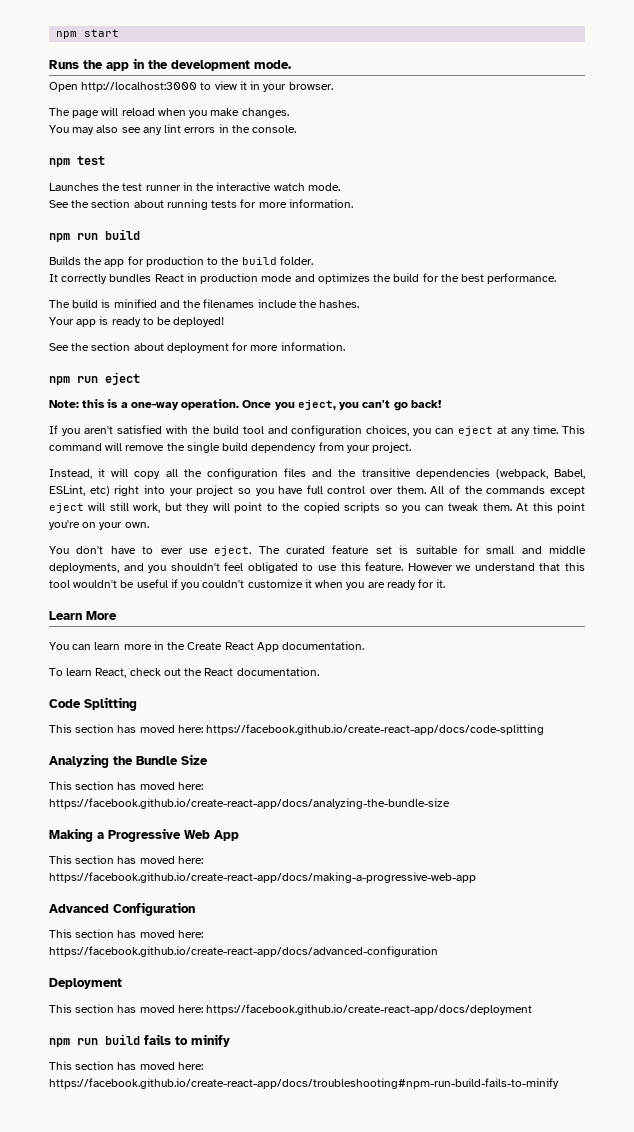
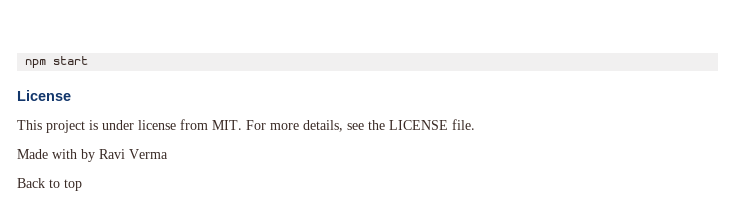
[49,58,291,71] [49,81,333,92] [49,107,289,118] [49,124,297,135] [49,156,105,167] [49,182,340,191] [49,199,353,210] [49,229,140,242] [49,256,313,267] [49,273,557,284] [49,299,360,308] [49,316,225,327] [49,342,345,353] [49,372,140,385] [49,399,441,411] [49,425,585,436] [49,442,412,453] [49,468,585,479] [49,485,585,496] [49,502,585,513] [49,520,149,530] [49,545,586,556] [49,562,585,573] [49,579,446,590] [49,611,117,620] [49,641,365,652] [49,667,319,678] [49,697,137,711] [49,724,545,735] [49,754,208,768] [49,781,203,790] [49,798,450,809] [49,828,239,842] [49,855,203,864] [49,872,476,883] [49,902,195,916] [49,929,203,938] [49,946,438,957] [49,978,122,989] [49,1004,533,1015] [49,1034,230,1047] [49,1061,203,1070] [49,1078,559,1089] Runs the app in the development mode. // Open http://localhost:3000 to view it in your browser. // The page will reload when you make changes. // You may also see any lint errors in the console. // npm test // Launches the test runner in the interactive watch mode. // See the section about running tests for more information. // npm run build // Builds the app for production to the build folder. // It correctly bundles React in production mode and optimizes the build for the best performance. // The build is minified and the filenames include the hashes. // Your app is ready to be deployed! // See the section about deployment for more information. // npm run eject // Note: this is a one-way operation. Once you eject, you can't go back! // If you aren't satisfied with the build tool and configuration choices, you can eject at any time. This command will remove the single build dependency from your project. // Instead, it will copy all the configuration files and the transitive dependencies (webpack, Babel, ESLint, etc) right into your project so you have full control over them. All of the commands except eject will still work, but they will point to the copied scripts so you can tweak them. At this point you're on your own. // You don't have to ever use eject. The curated feature set is suitable for small and middle deployments, and you shouldn't feel obligated to use this feature. However we understand that this tool wouldn't be useful if you couldn't customize it when you are ready for it. // Learn More // You can learn more in the Create React App documentation. // To learn React, check out the React documentation. // Code Splitting // This section has moved here: https://facebook.github.io/create-react-app/docs/code-splitting // Analyzing the Bundle Size // This section has moved here: https://facebook.github.io/create-react-app/docs/analyzing-the-bundle-size // Making a Progressive Web App // This section has moved here: https://facebook.github.io/create-react-app/docs/making-a-progressive-web-app // Advanced Configuration // This section has moved here: https://facebook.github.io/create-react-app/docs/advanced-configuration // Deployment // This section has moved here: https://facebook.github.io/create-react-app/docs/deployment // npm run build fails to minify // This section has moved here: https://facebook.github.io/create-react-app/docs/troubleshooting#npm-run-build-fails-to-minify -> [17,90,71,101] [17,119,475,133] [17,149,168,162] [17,178,82,191] License // This project is under license from MIT. For more details, see the LICENSE file. // Made with by Ravi Verma // Back to top

